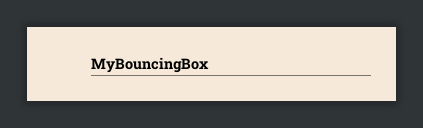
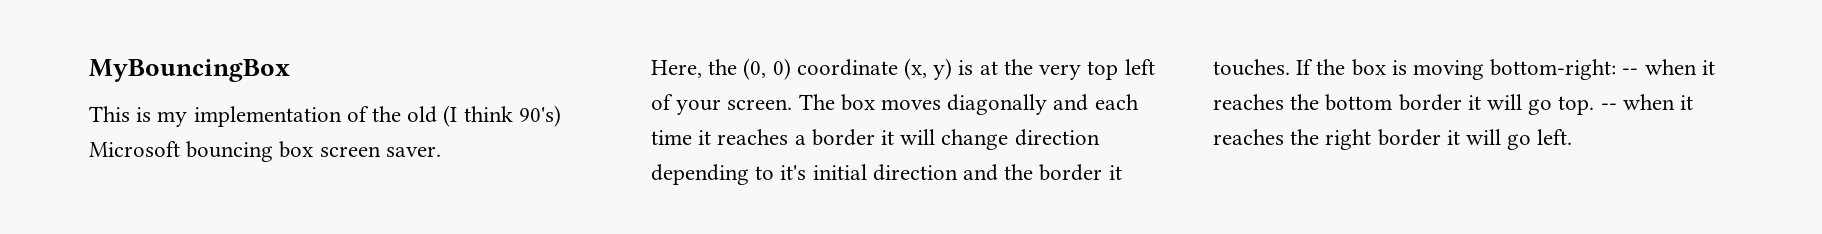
(209, 65) none -> [89,105,561,127] [89,141,441,162] [651,58,1155,80] [651,94,1139,115] [651,129,1100,150] [651,164,1122,185] [1213,59,1715,80] [1213,94,1694,115] [1213,129,1573,150] // This is my implementation of the old (I think 90's) Microsoft bouncing box screen saver. // Here, the (0, 0) coordinate (x, y) is at the very top left of your screen. The box moves diagonally and each time it reaches a border it will change direction depending to it's initial direction and the border it touches. If the box is moving bottom-right: -- when it reaches the bottom border it will go top. -- when it reaches the right border it will go left.

